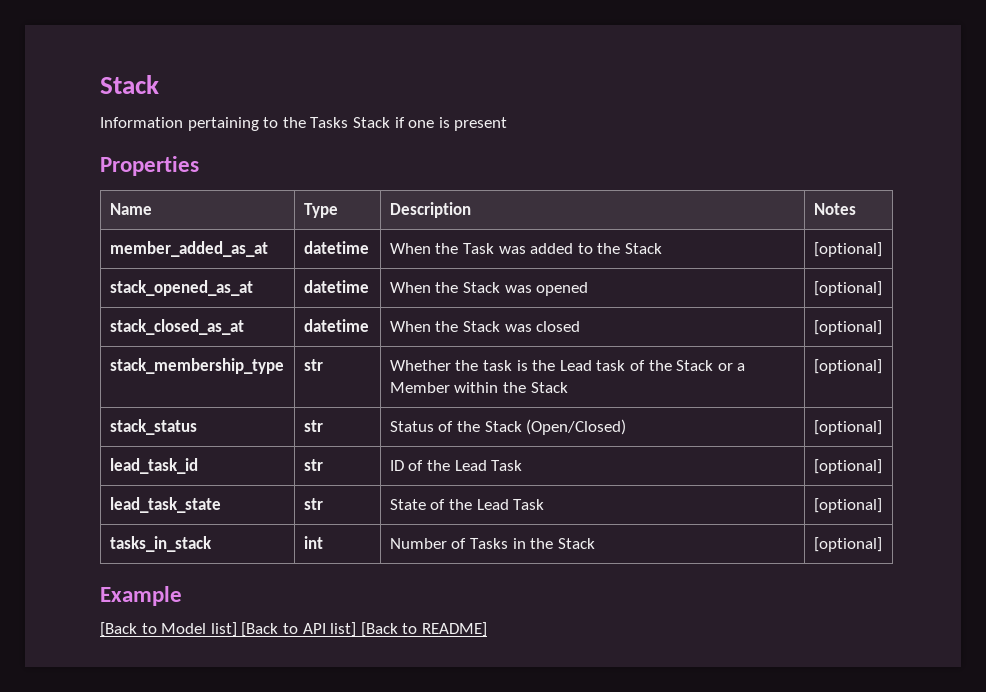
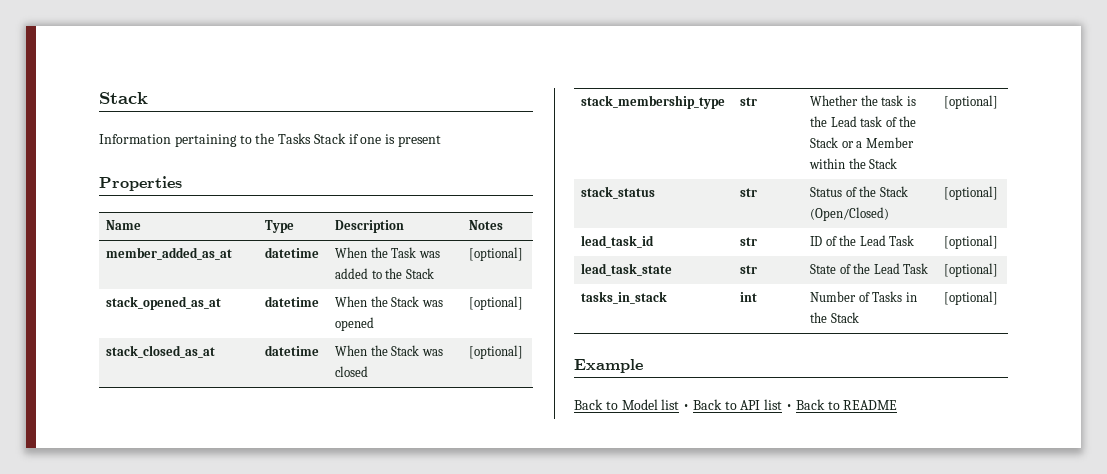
[100,622,137,637] [Back -> [574,399,603,410] Back
[210,622,487,637] list] [Back to API list] [Back to README] -> [661,399,898,410] list • Back to API list • Back to README

